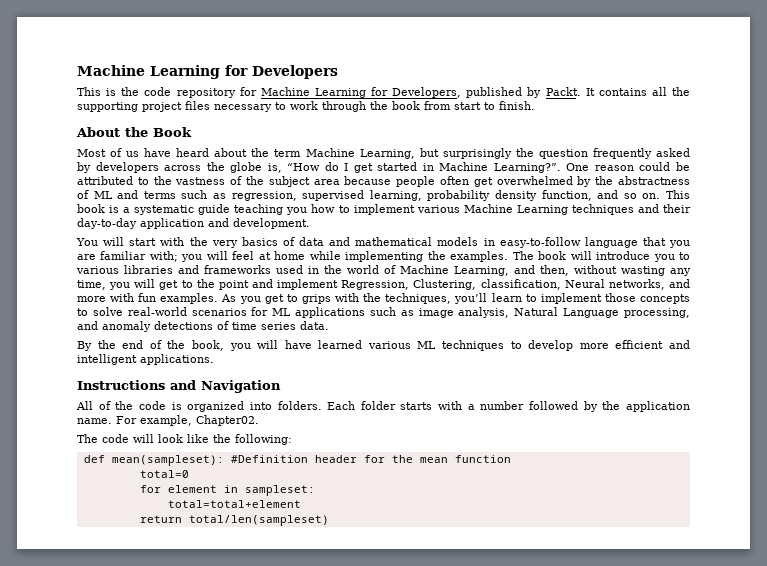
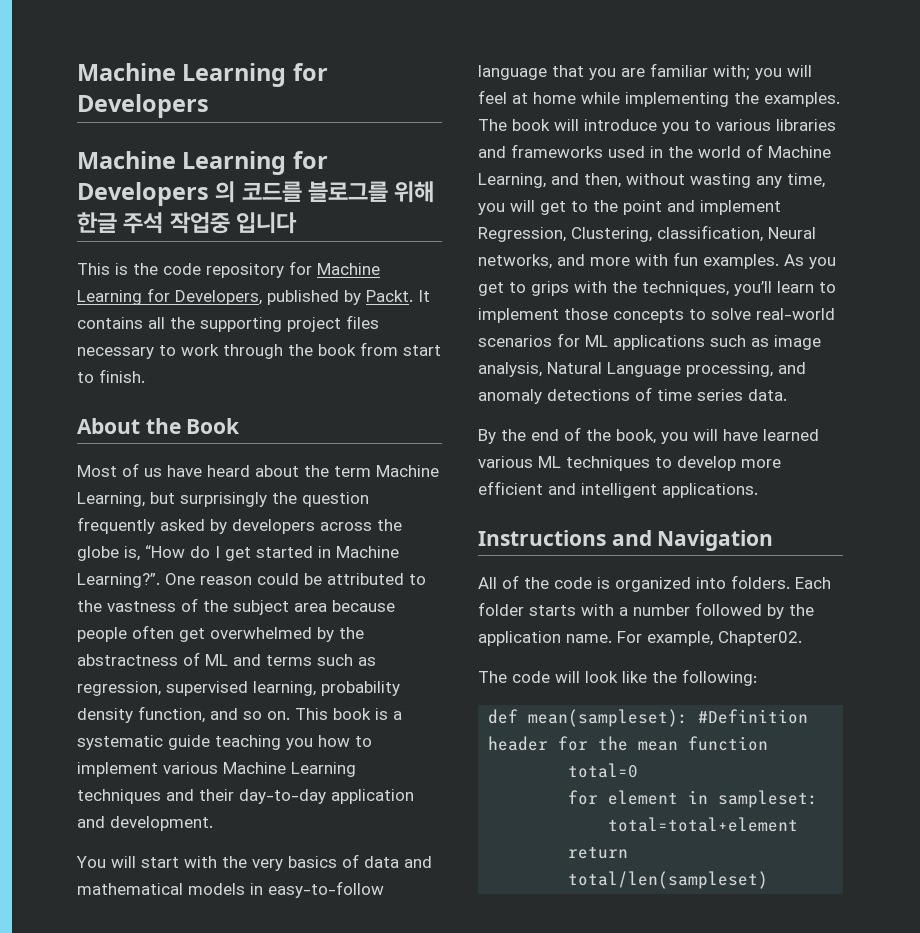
[77,65,338,79] Machine Learning for Developers -> [77,63,328,87] [77,94,209,118] [77,151,328,175] [77,181,435,206] [77,212,298,234] Machine Learning for Developers // Machine Learning for Developers 의 코드를 블로그를 위해 한글 주석 작업중 입니다

